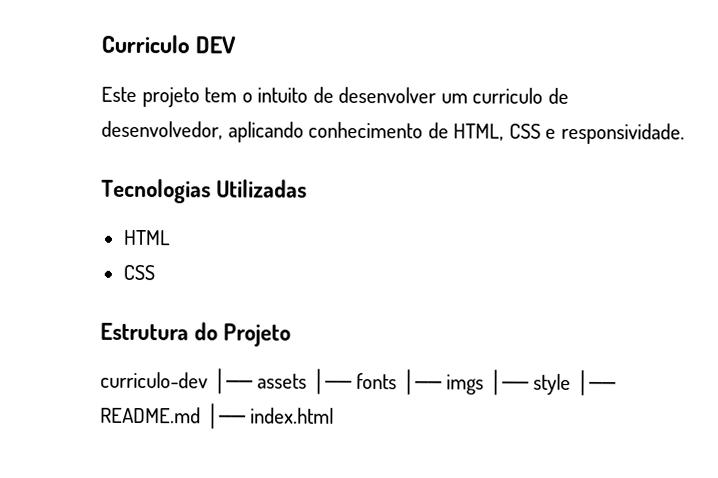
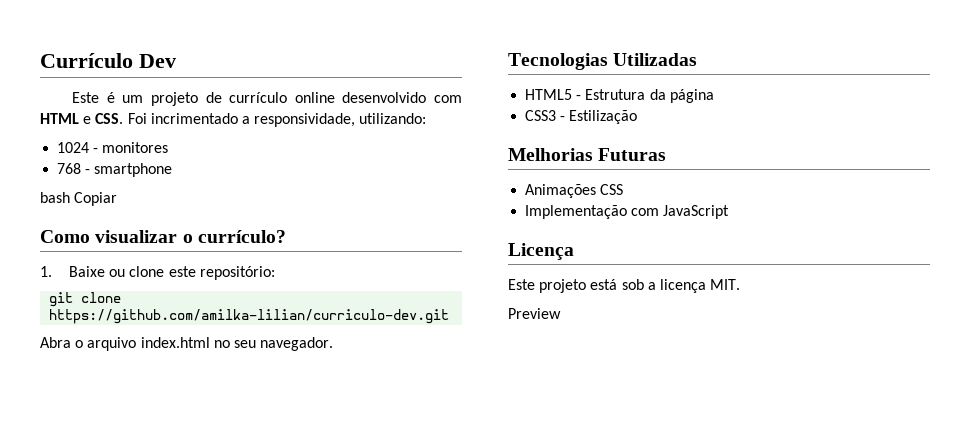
[101,34,237,54] [101,86,569,108] [101,120,685,145] [101,178,308,204] [122,229,171,246] [122,264,155,281] [100,322,292,347] [100,368,616,397] [100,403,335,430] Curriculo DEV // Este projeto tem o intuito de desenvolver um curriculo de desenvolvedor, aplicando conhecimento de HTML, CSS e responsividade. // Tecnologias Utilizadas // HTML // CSS // Estrutura do Projeto // curriculo-dev │── assets │── fonts │── imgs │── style │── README.md │── index.html -> [40,53,176,68] [72,92,462,106] [40,113,427,127] [57,142,169,153] [57,163,173,177] [40,192,118,206] [40,230,286,243] [40,266,275,280] [49,292,122,307] [49,309,450,324] [40,337,334,351] [508,53,698,70] [525,89,714,103] [525,110,638,124] [508,148,667,161] [525,184,624,198] [525,205,730,219] [508,243,574,260] [508,279,741,293] [508,308,561,319] Currículo Dev // Este é um projeto de currículo online desenvolvido com HTML e CSS. Foi incrimentado a responsividade, utilizando: // 1024 - monitores // 768 - smartphone // bash Copiar // Como visualizar o currículo? // 1. Baixe ou clone este repositório: // git clone https://github.com/amilka-lilian/curriculo-dev.git // Abra o arquivo index.html no seu navegador. // Tecnologias Utilizadas // HTML5 - Estrutura da página // CSS3 - Estilização // Melhorias Futuras // Animações CSS // Implementação com JavaScript // Licença // Este projeto está sob a licença MIT. // Preview

